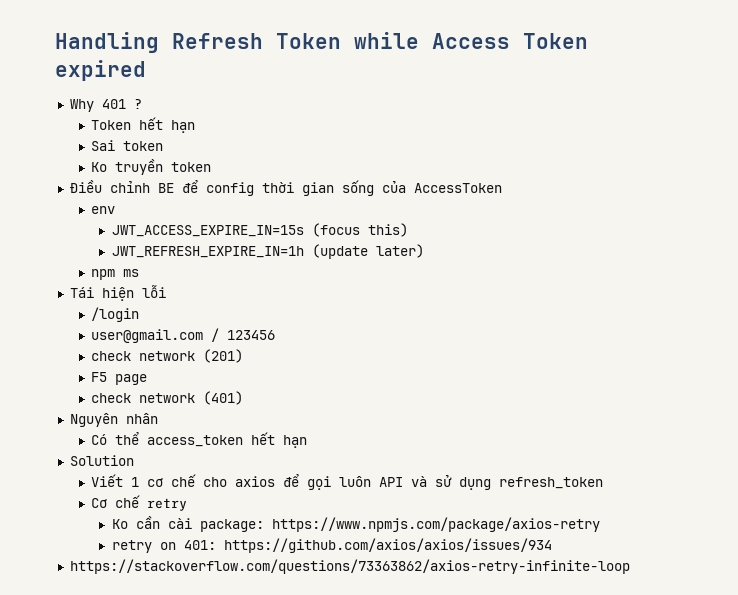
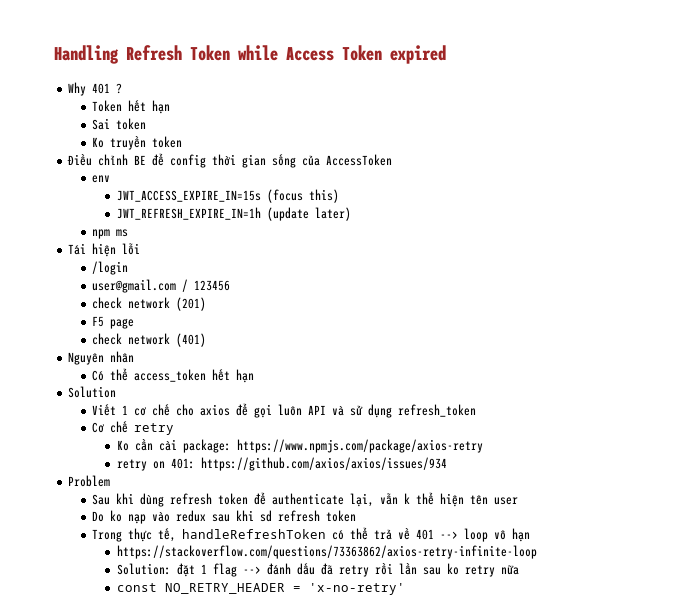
[69,559,630,574] https://stackoverflow.com/questions/73363862/axios-retry-infinite-loop -> [68,475,111,487] [92,492,519,507] [92,510,357,524] [92,527,531,542] [116,545,537,559] [116,563,519,577] [116,583,405,595] Problem // Sau khi dùng refresh token để authenticate lại, vẫn k thể hiện tên user // Do ko nạp vào redux sau khi sd refresh token // Trong thực tế, handleRefreshToken có thể trả về 401 --> loop vô hạn // https://stackoverflow.com/questions/73363862/axios-retry-infinite-loop // Solution: đặt 1 flag --> đánh dấu đã retry rồi lần sau ko retry nữa // const NO_RETRY_HEADER = 'x-no-retry'

